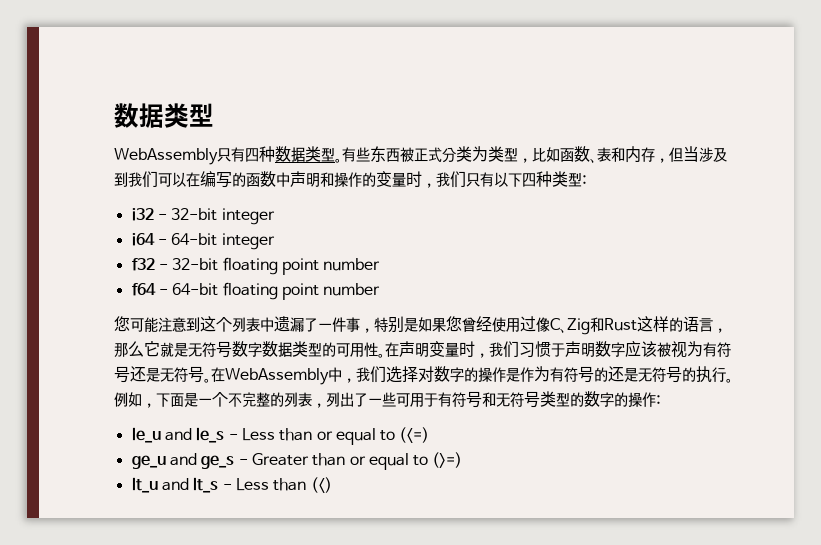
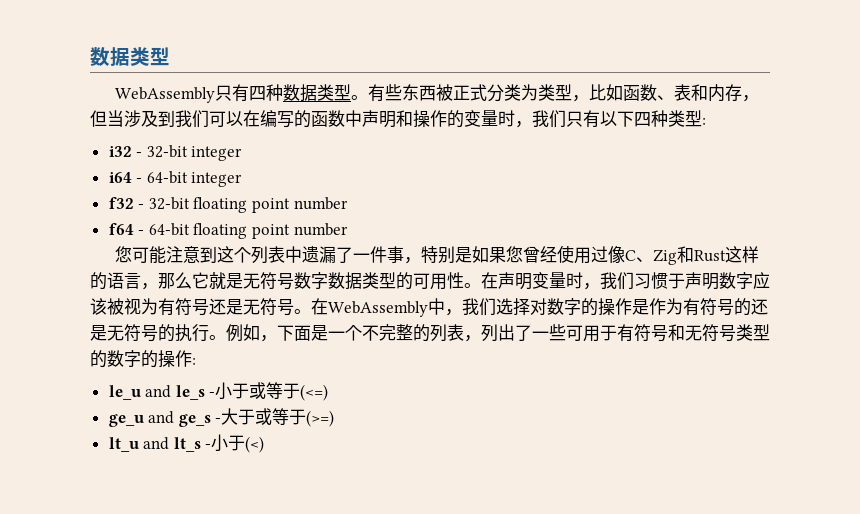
[241,428,396,445] Less than or equal to -> [215,382,301,400] 小于或等于
[251,453,429,470] Greater than or equal to -> [221,408,307,425] 大于或等于
[235,478,307,491] Less than -> [211,434,246,452] 小于

